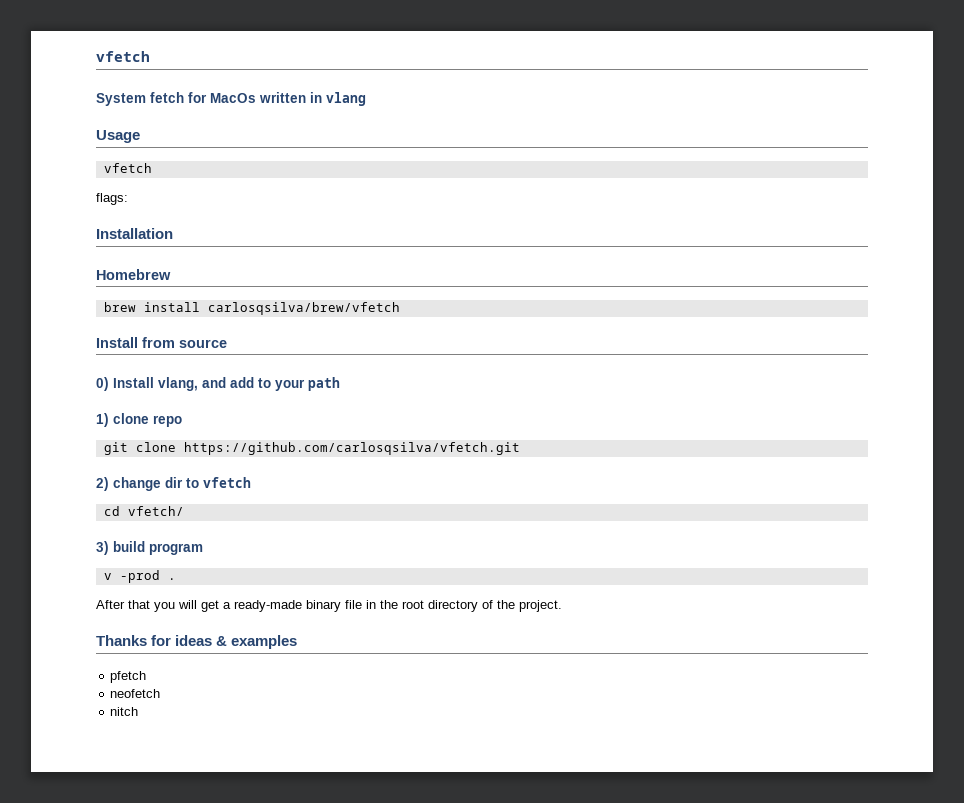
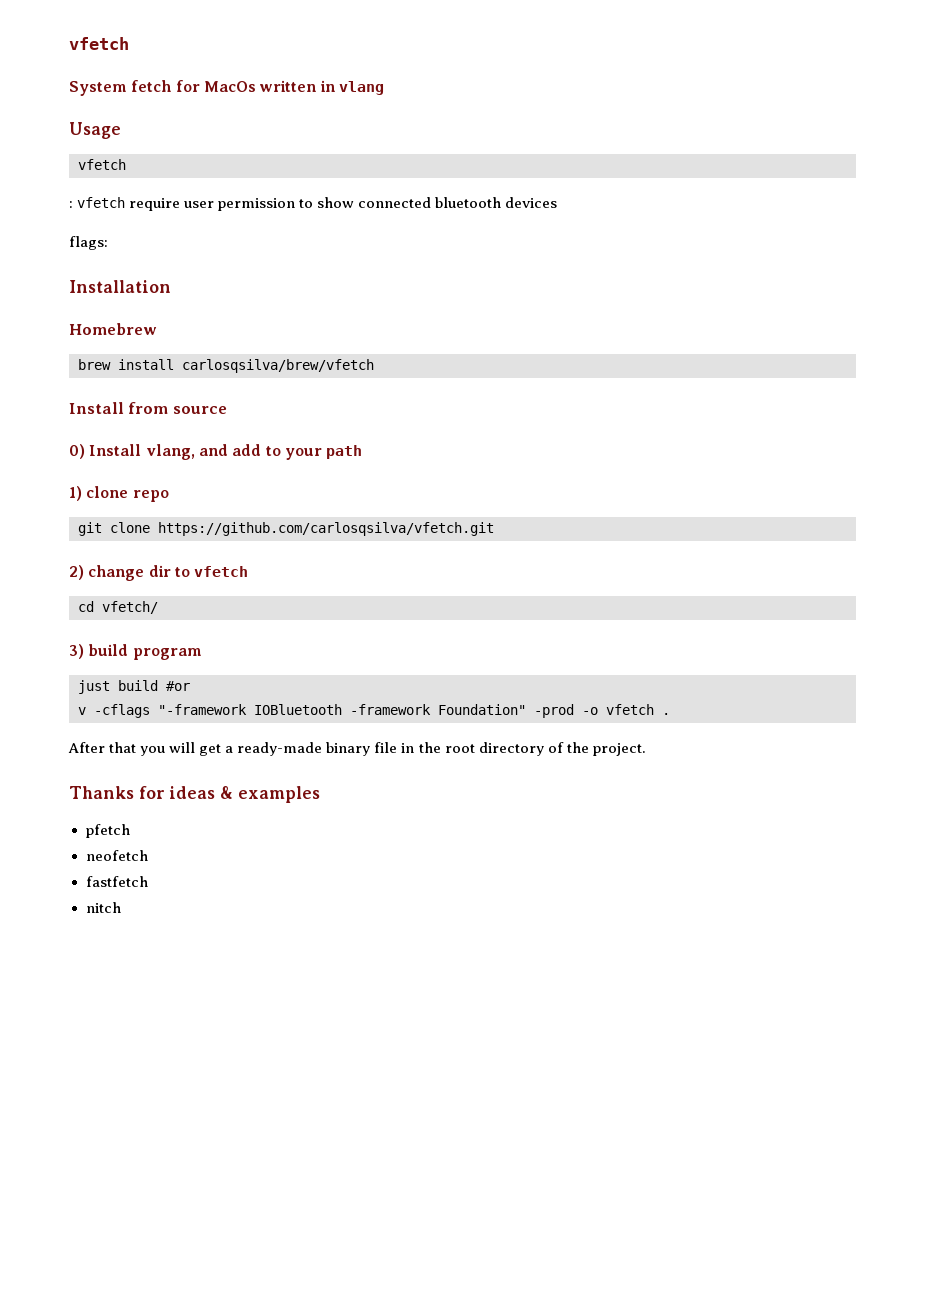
(152, 168) none -> [69,197,558,211] // : vfetch require user permission to show connected bluetooth devices
[103,570,160,583] v -prod -> [78,680,190,694] [78,704,654,718] just build #or // v -cflags "-framework IOBluetooth -framework Foundation" -prod -o vfetch
(161, 693) none -> [85,876,148,887] // fastfetch

